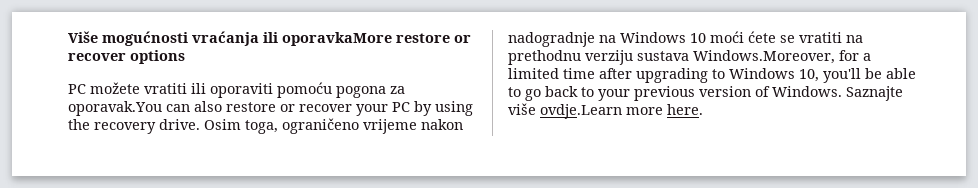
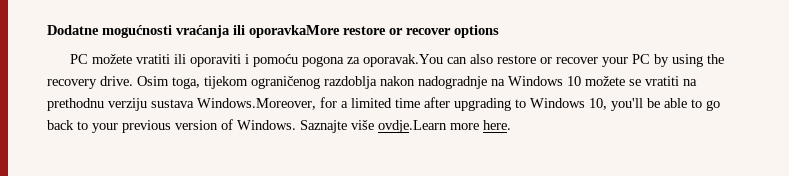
[68,31,98,43] Više -> [47,25,99,35] Dodatne
(273, 90) none -> [244,54,249,64] i
[282,118,417,134] ograničeno vrijeme -> [204,76,377,89] tijekom ograničenog razdoblja
[710,31,776,43] moći ćete -> [585,76,625,86] možete

